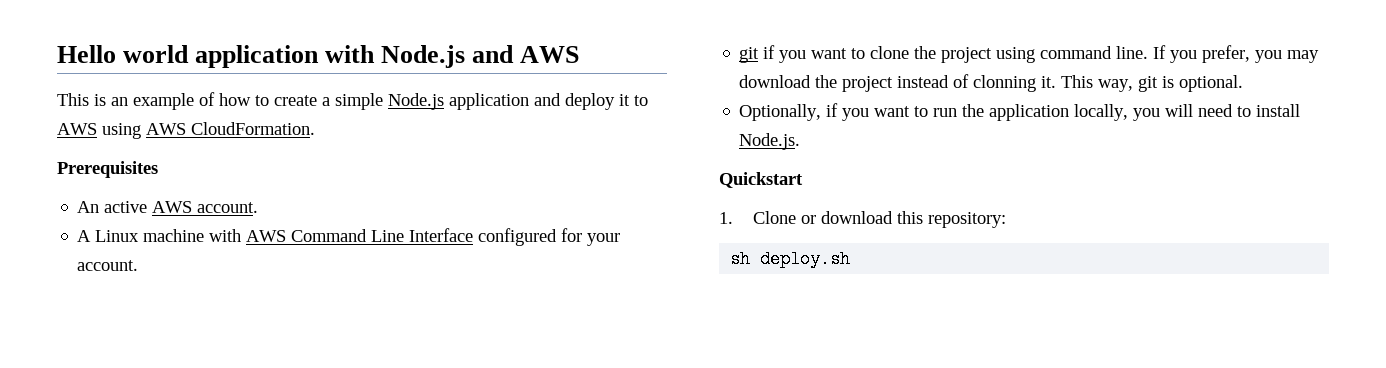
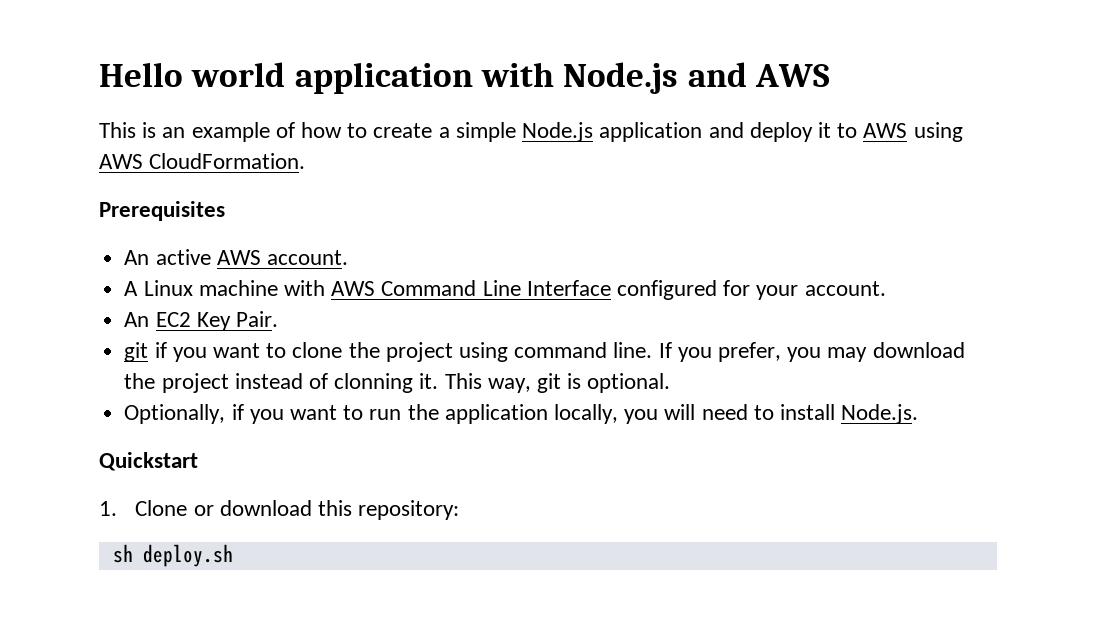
(139, 265) none -> [124,311,278,331] // An EC2 Key Pair.

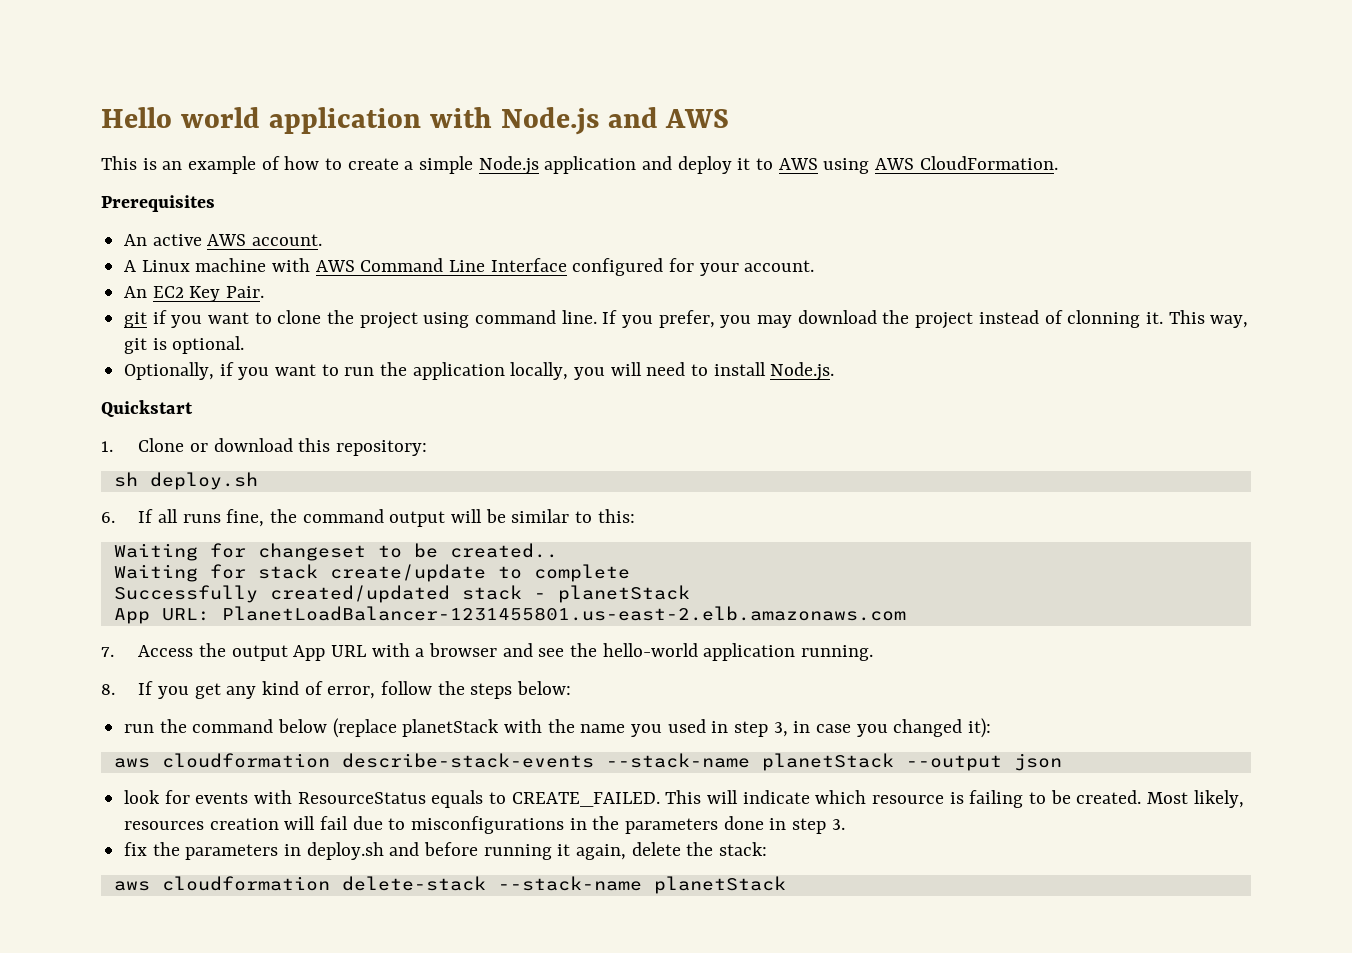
(233, 555) none -> [101,509,635,527] [113,543,558,561] [113,564,630,582] [113,585,690,603] [113,606,906,624] [101,643,874,661] [101,681,572,699] [124,718,992,738] [113,753,1062,771] [124,790,1244,808] [124,816,845,834] [124,842,768,860] [113,876,786,894] // 6. If all runs fine, the command output will be similar to this: // Waiting for changeset to be created.. // Waiting for stack create/update to complete // Successfully created/updated stack - planetStack // App URL: PlanetLoadBalancer-1231455801.us-east-2.elb.amazonaws.com // 7. Access the output App URL with a browser and see the hello-world application running. // 8. If you get any kind of error, follow the steps below: // run the command below (replace planetStack with the name you used in step 3, in case you changed it): // aws cloudformation describe-stack-events --stack-name planetStack --output json // look for events with ResourceStatus equals to CREATE_FAILED. This will indicate which resource is failing to be created. Most likely, resources creation will fail due to misconfigurations in the parameters done in step 3. // fix the parameters in deploy.sh and before running it again, delete the stack: // aws cloudformation delete-stack --stack-name planetStack

